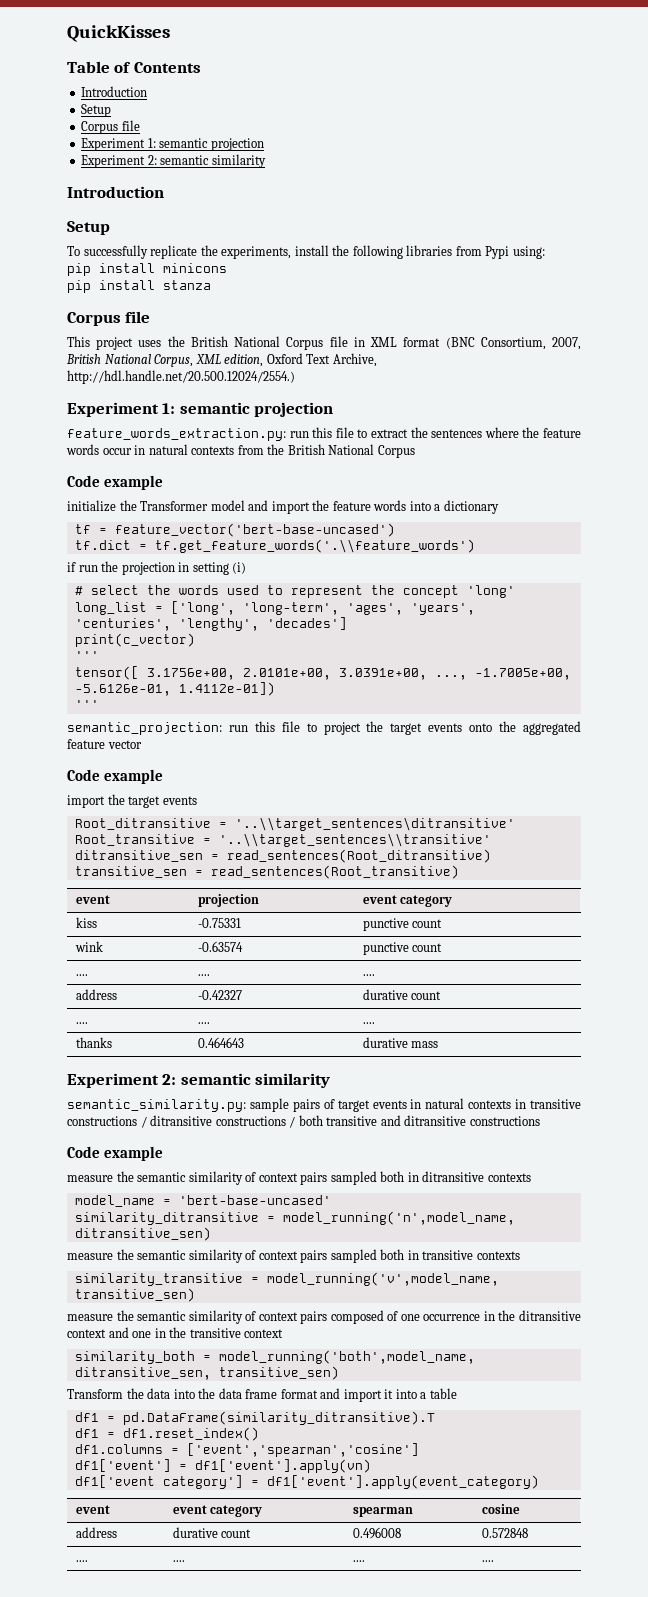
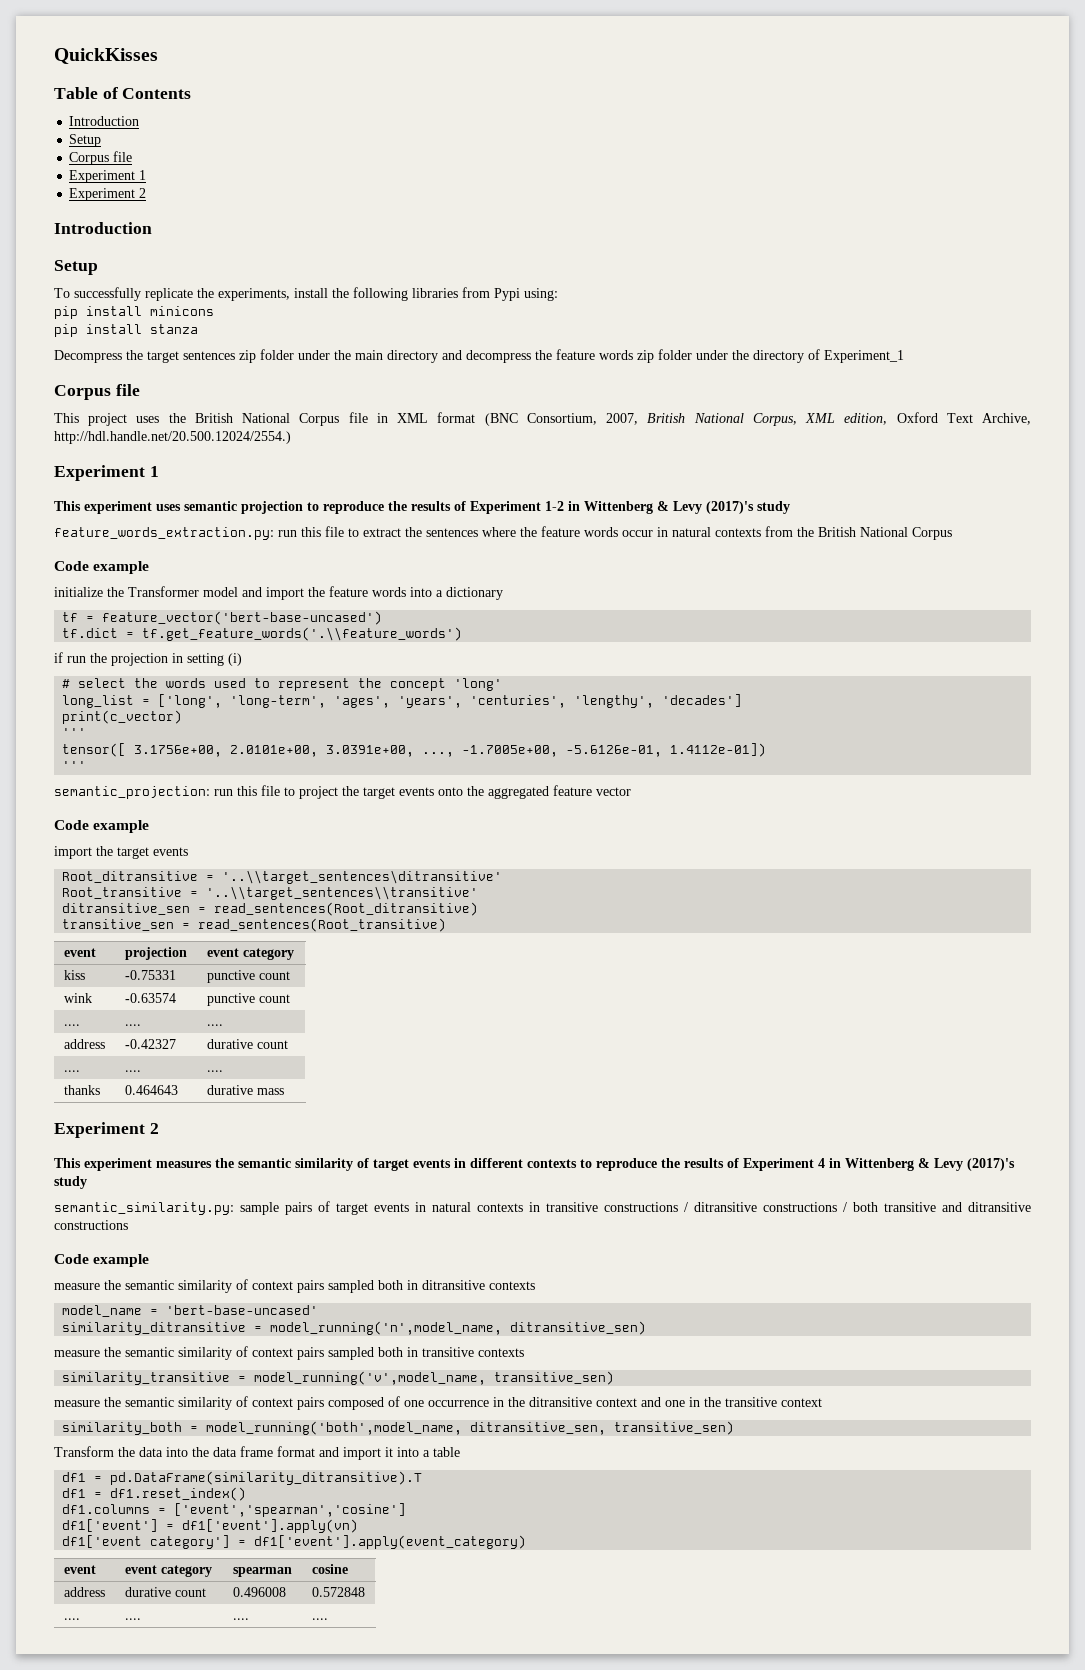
[147,138,264,151] [81,154,266,168] 1: semantic projection // Experiment 2: semantic similarity -> [139,170,147,180] [69,188,147,201] 1 // Experiment 2
(211, 285) none -> [54,349,904,363] // Decompress the target sentences zip folder under the main directory and decompress the feature words zip folder under the directory of Experiment_1
[162,402,334,417] 1: semantic projection -> [149,466,159,477] [54,501,790,514] 1 // This experiment uses semantic projection to reproduce the results of Experiment 1-2 in Wittenberg & Levy (2017)'s study
[162,1073,331,1088] 2: semantic similarity -> [149,1123,159,1134] [54,1158,1015,1171] [54,1176,87,1189] 2 // This experiment measures the semantic similarity of target events in different contexts to reproduce the results of Experiment 4 in Wittenberg & Levy (2017)'s study

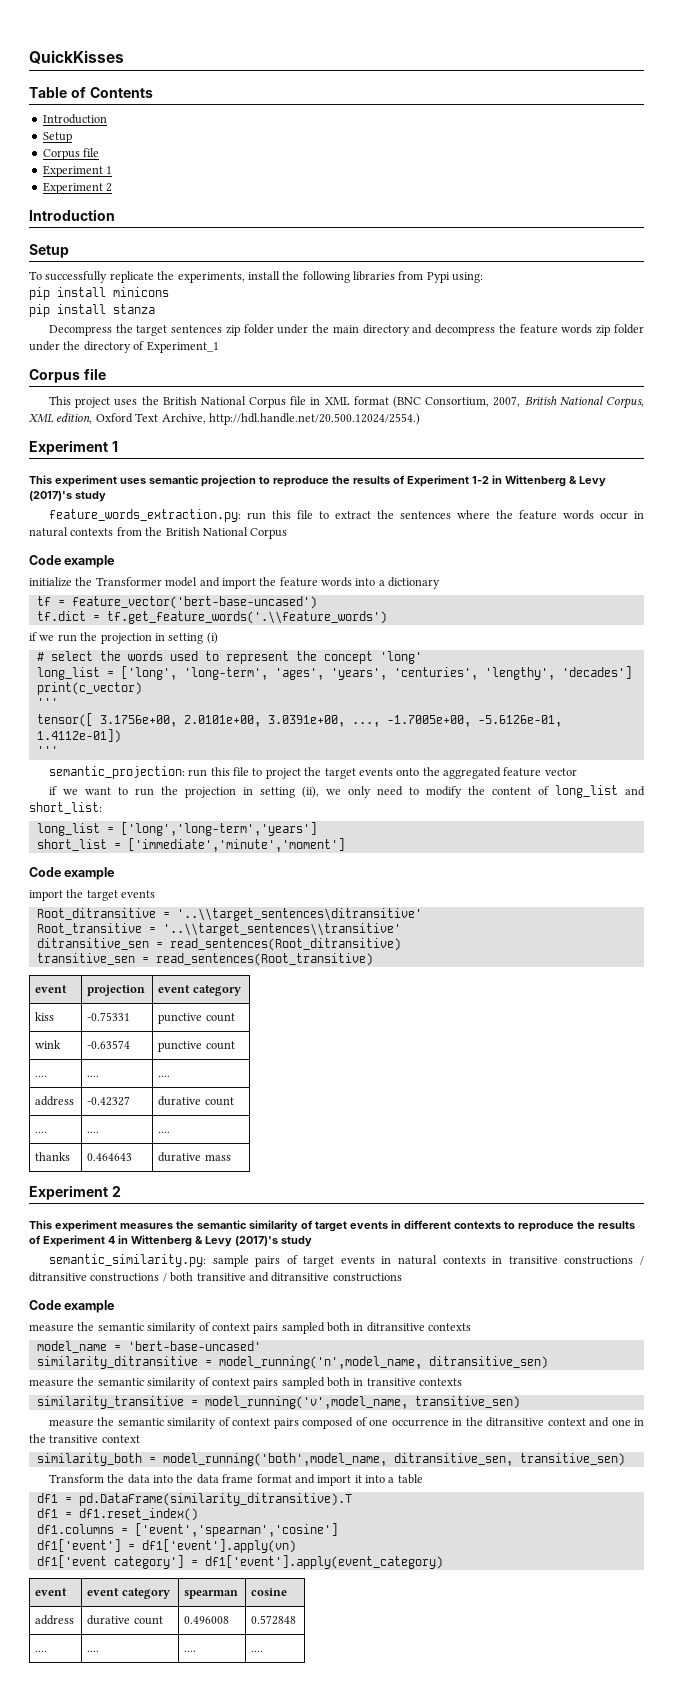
(63, 657) none -> [39,635,55,641] we
(631, 791) none -> [48,785,646,798] [29,802,102,814] [36,822,317,836] [36,838,345,852] // if we want to run the projection in setting (ii), we only need to modify the content of long_list and short_list: // long_list = ['long','long-term','years'] // short_list = ['immediate','minute','moment']

